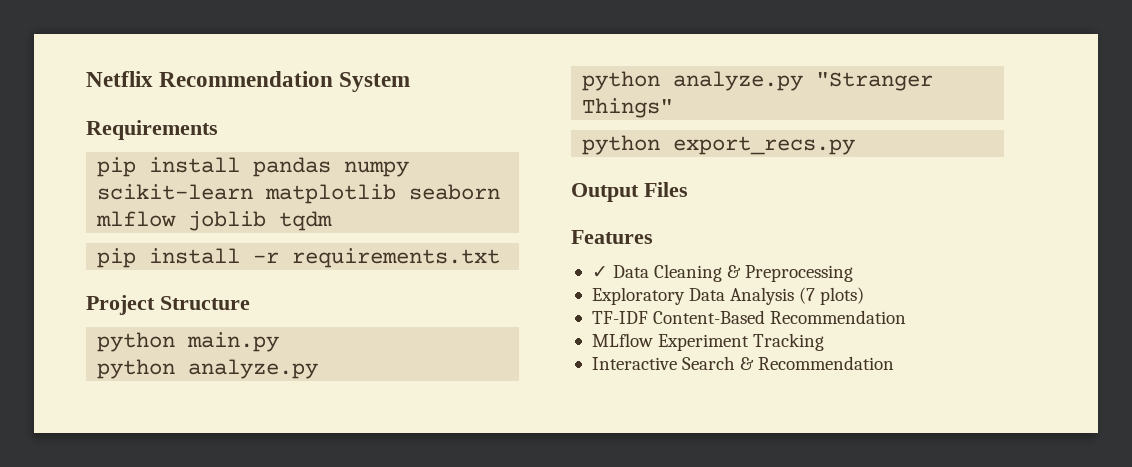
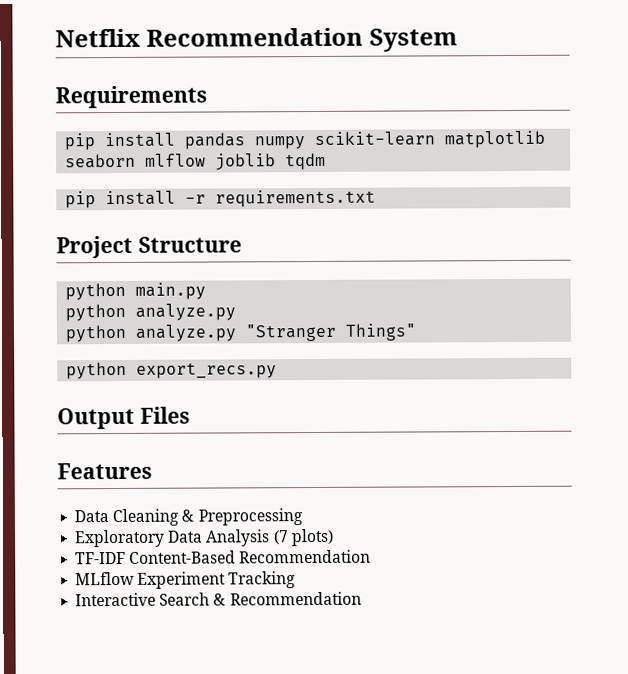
[591,266,608,278] ✓ -> (152, 471) none

